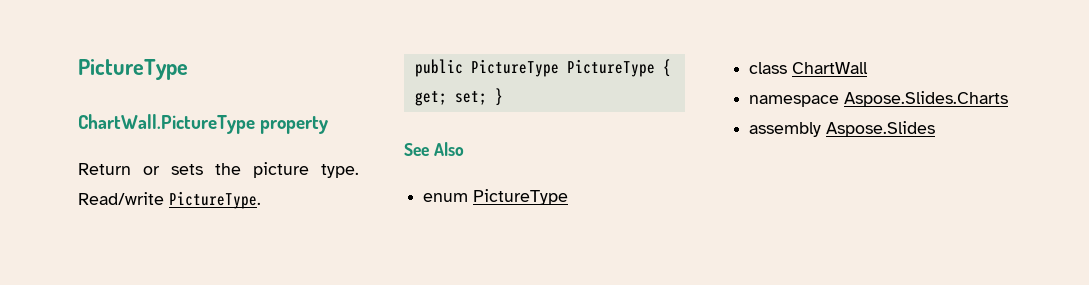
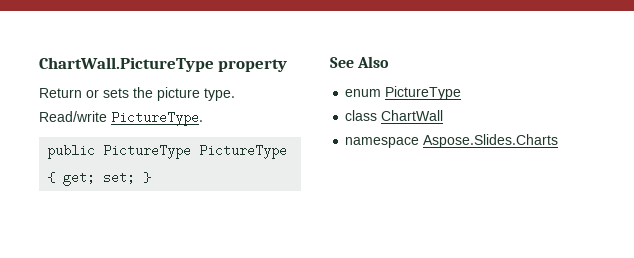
[78,59,188,80] PictureType // -> (39, 64) none
[749,121,936,137] // assembly Aspose.Slides -> (559, 141) none

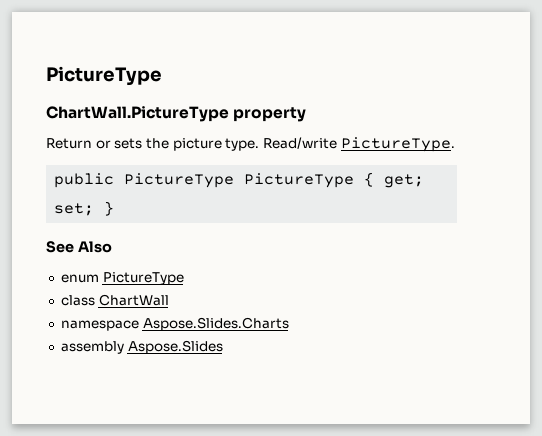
(39, 64) none -> [46,66,162,86] PictureType //
(559, 141) none -> [60,340,223,354] // assembly Aspose.Slides

